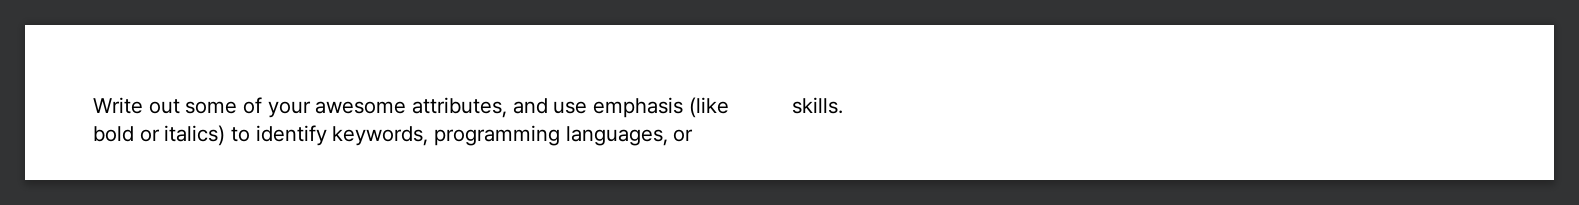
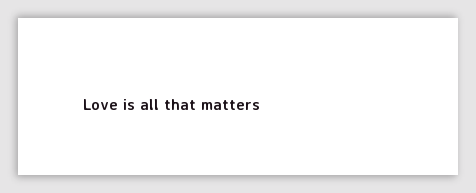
[93,97,729,118] [93,125,694,146] [792,97,843,114] Write out some of your awesome attributes, and use emphasis (like bold or italics) to identify keywords, programming languages, or skills. -> [83,99,260,110] Love is all that matters

